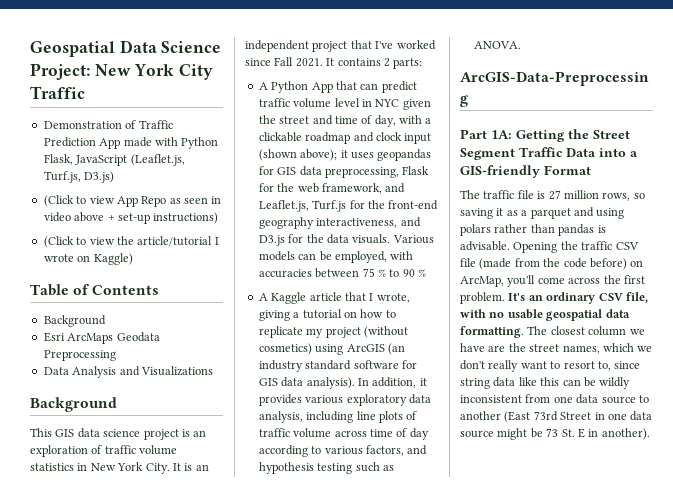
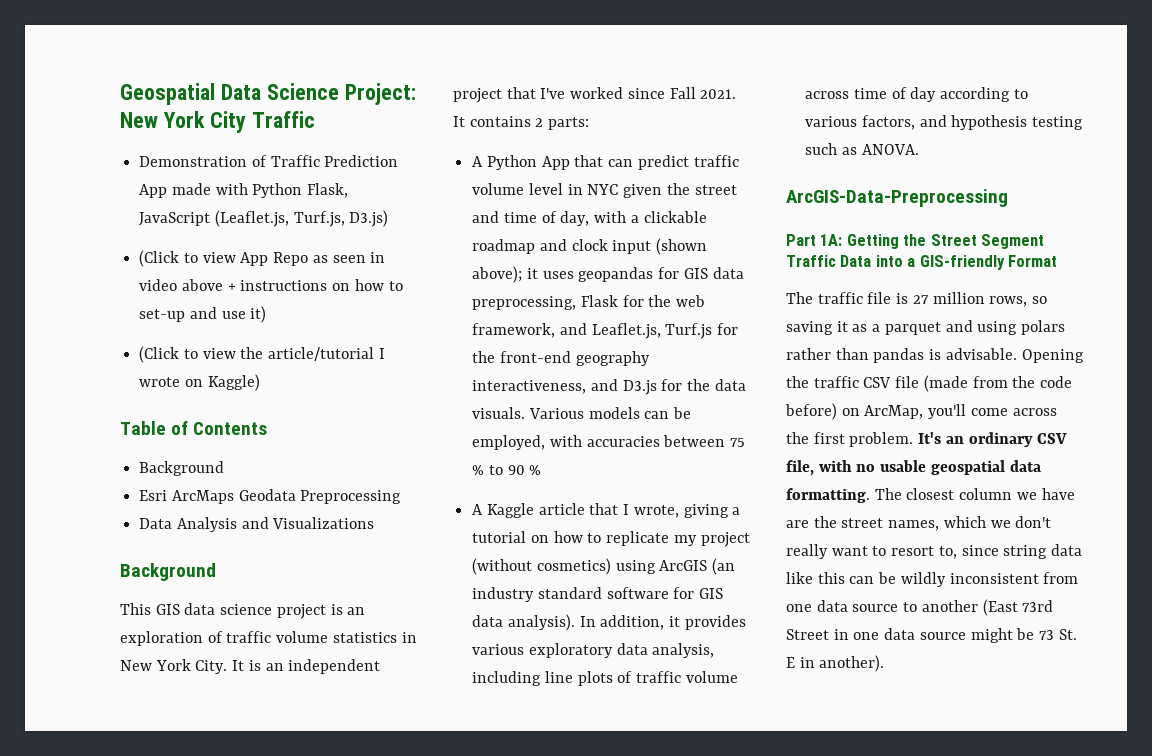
[117,212,219,224] set-up instructions) -> [240,279,403,291] [139,306,267,323] instructions on how to set-up and use it)

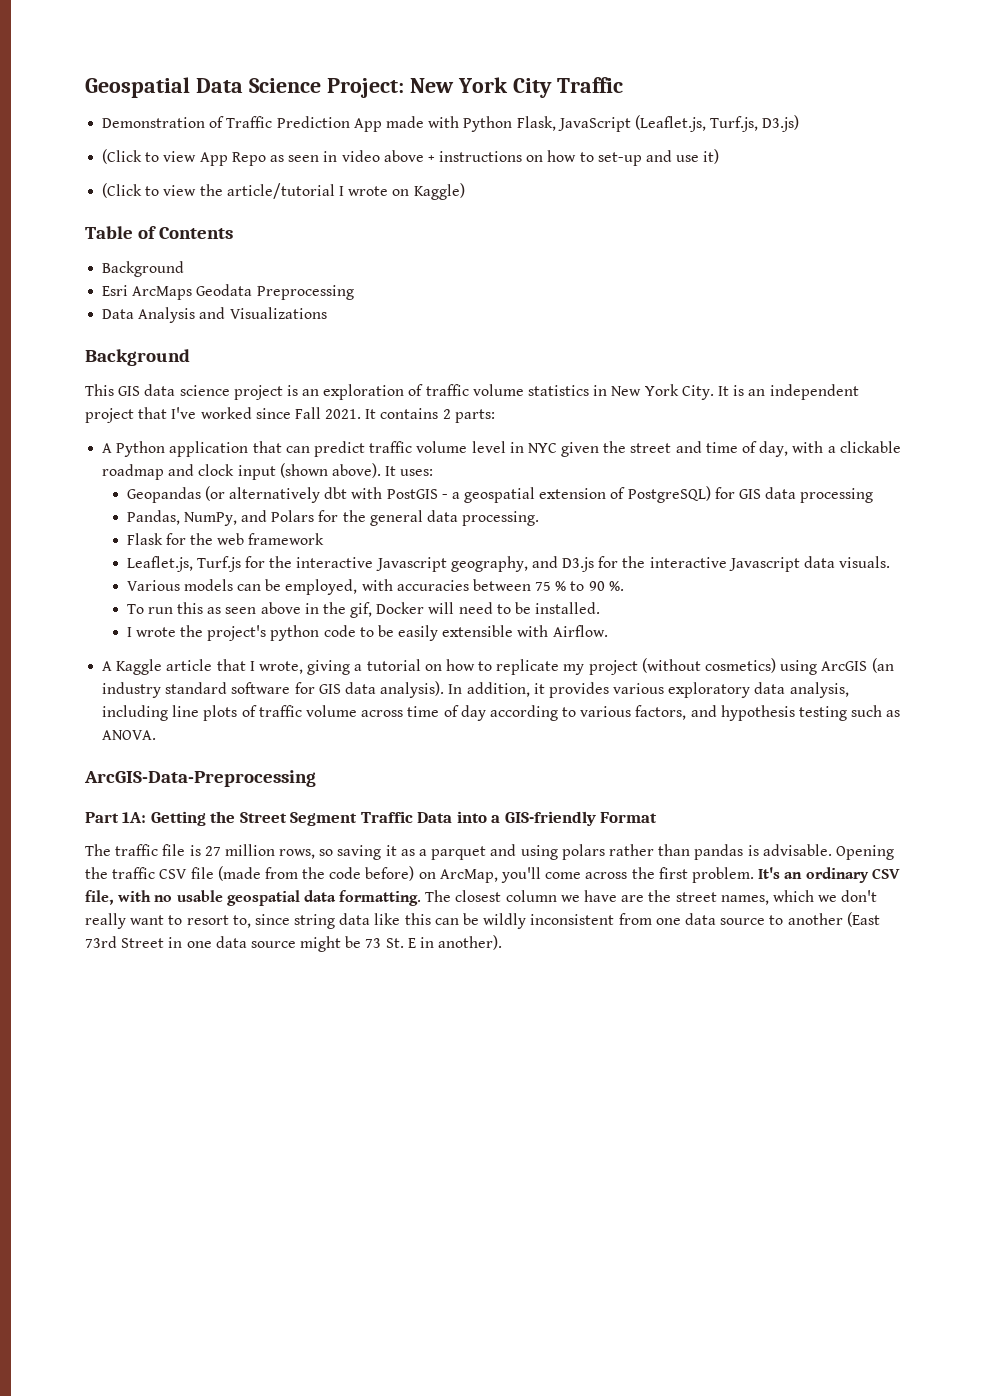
[541,156,570,170] App -> [169,441,249,457] application
[472,266,744,283] [472,296,577,310] above); it uses geopandas for GIS data preprocessing, -> [331,463,434,478] [126,486,874,503] [126,510,540,526] above). It uses: // Geopandas (or alternatively dbt with PostGIS - a geospatial extension of PostgreSQL) for GIS data processing // Pandas, NumPy, and Polars for the general data processing. //
[472,323,587,338] framework, and -> [248,533,325,545] framework //
[499,351,650,366] [472,380,587,394] front-end geography interactiveness, -> [296,556,528,572] interactive Javascript geography,
(711, 385) none -> [649,557,800,572] interactive Javascript
(526, 413) none -> (891, 562) //
[529,465,542,475] % -> [608,581,624,591] [126,602,601,618] [126,625,608,641] %. // To run this as seen above in the gif, Docker will need to be installed. // I wrote the project's python code to be easily extensible with Airflow.

